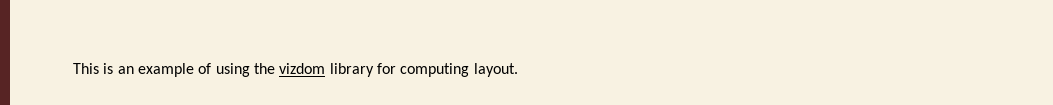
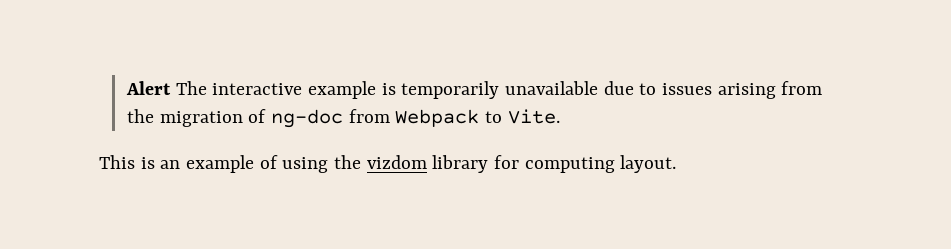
(73, 68) none -> [126,81,823,99] [127,109,560,128] Alert The interactive example is temporarily unavailable due to issues arising from the migration of ng-doc from Webpack to Vite. //

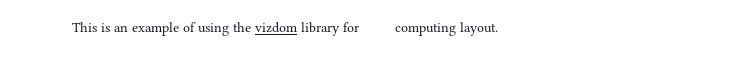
[126,81,823,99] [127,109,560,128] Alert The interactive example is temporarily unavailable due to issues arising from the migration of ng-doc from Webpack to Vite. // -> (72, 27) none

